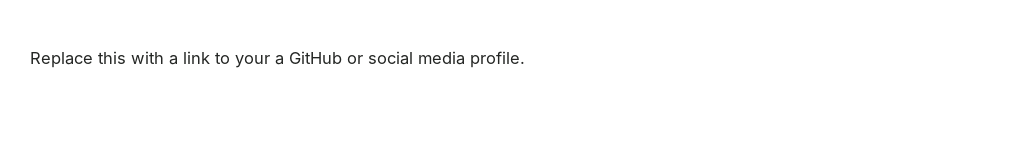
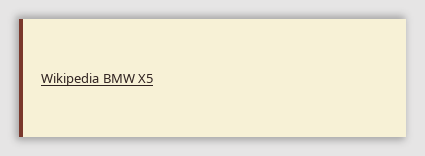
[30,51,525,68] Replace this with a link to your a GitHub or social media profile. -> [41,73,154,86] Wikipedia BMW X5

